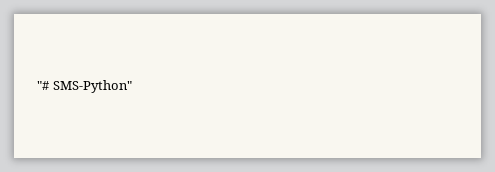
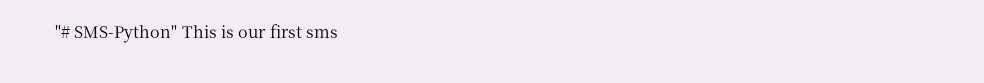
(132, 86) none -> [181,24,338,38] This is our first sms

